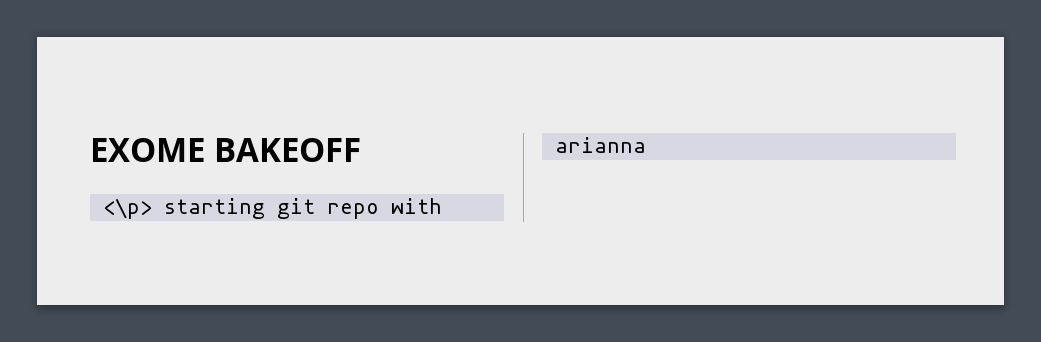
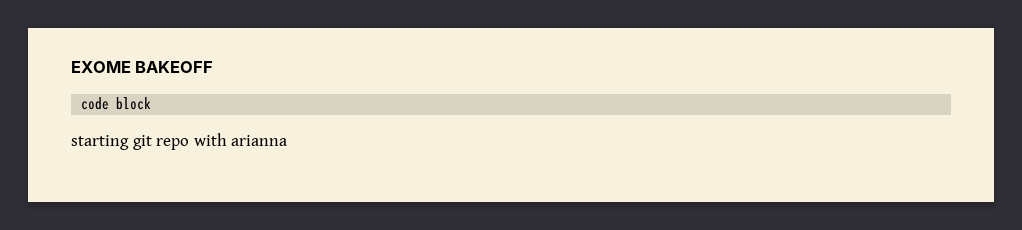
[102,198,152,219] <\p> -> [81,97,152,110] code block //

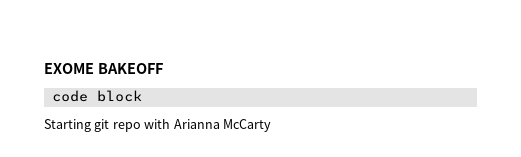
[71,135,129,150] starting -> [44,119,91,132] Starting
[231,135,288,146] arianna -> [173,119,271,132] Arianna McCarty

